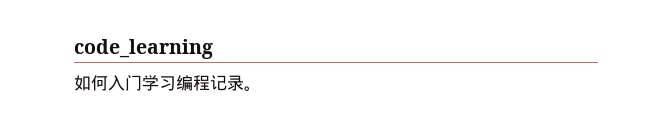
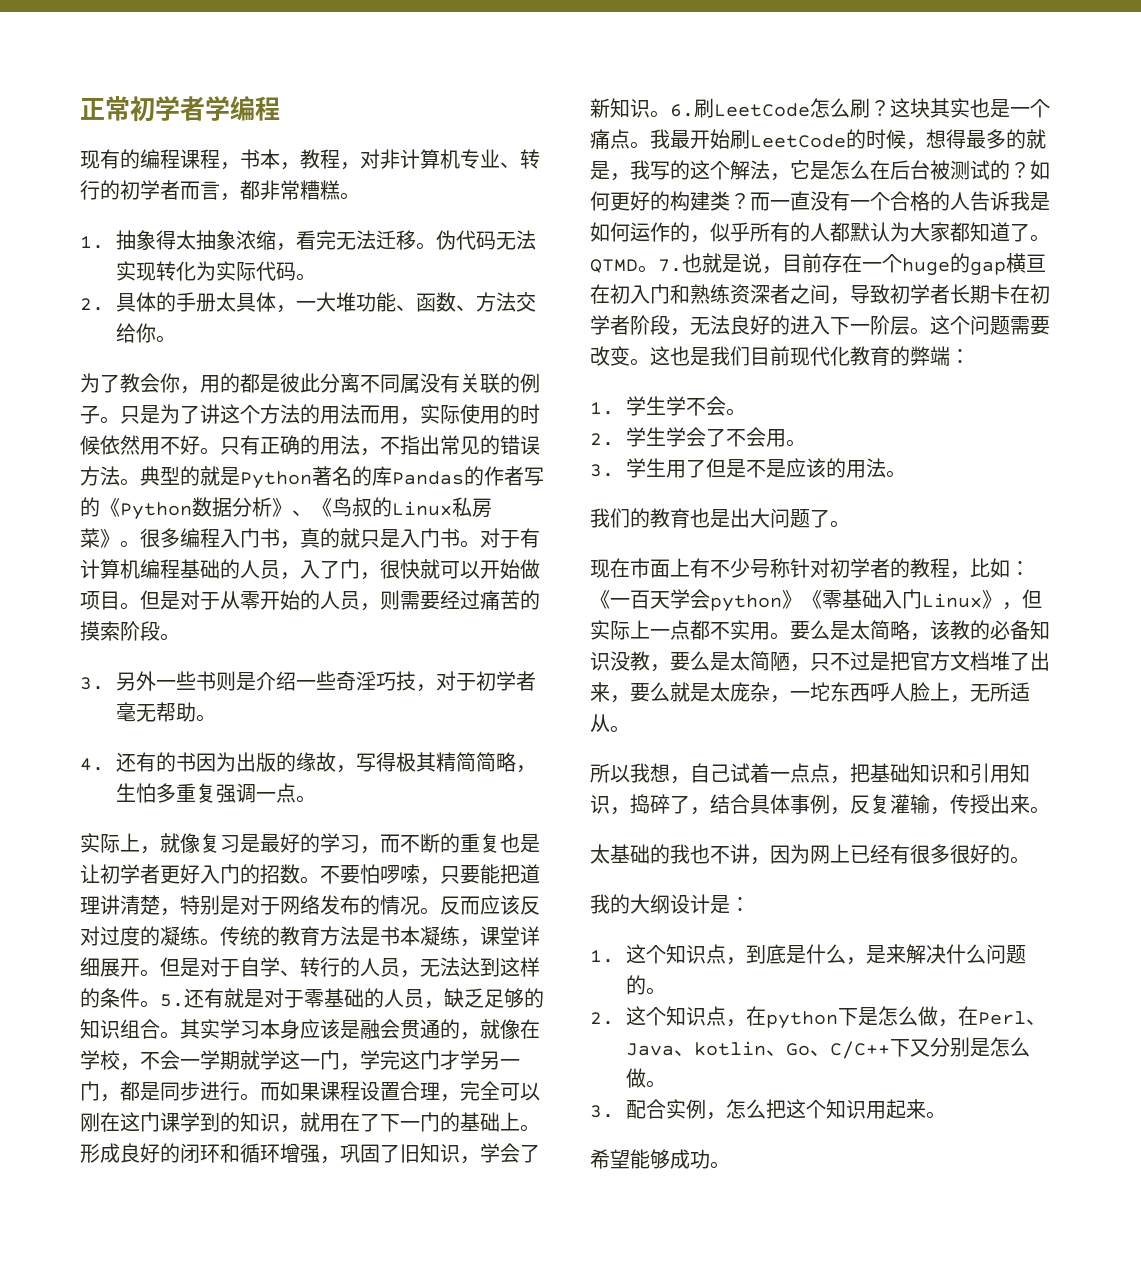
[74,39,213,59] [74,75,244,91] code_learning // 如何入门学习编程记录 -> [80,96,280,122] [80,149,540,170] [80,180,360,201] [80,230,537,251] [116,261,317,281] [80,292,537,313] [116,323,177,343] [80,373,540,394] [80,404,540,425] [80,435,540,456] [80,466,544,489] [80,497,492,520] [80,528,540,549] [80,559,540,580] [80,590,540,611] [80,621,180,641] [80,671,537,692] [116,702,217,722] [80,752,537,773] [116,783,317,803] [80,833,540,854] [80,864,540,885] [80,895,540,916] [80,926,540,947] [80,957,540,978] [80,988,544,1009] [80,1019,540,1040] [80,1050,520,1071] [80,1081,540,1102] [80,1112,540,1133] [80,1143,540,1164] [590,98,1050,118] [590,129,1046,150] [590,160,1050,181] [590,191,1050,211] [590,222,1050,243] [590,253,1046,276] [590,284,1050,305] [590,315,1050,336] [590,346,970,366] [590,396,747,416] [590,427,807,447] [590,458,907,478] [590,508,850,528] [590,558,1030,579] [590,589,1042,612] [590,620,1050,641] [590,651,1050,672] [590,682,1030,703] [590,714,630,733] [590,763,1030,784] [590,794,1050,815] [590,844,1030,865] [590,894,750,914] [590,944,1027,965] [626,975,667,995] [590,1006,1047,1029] [626,1037,1031,1059] [626,1068,667,1088] [590,1099,947,1120] [590,1149,710,1169] 正常初学者学编程 // 现有的编程课程，书本，教程，对非计算机专业、转行的初学者而言，都非常糟糕。 // 1.抽象得太抽象浓缩，看完无法迁移。伪代码无法实现转化为实际代码。 // 2.具体的手册太具体，一大堆功能、函数、方法交给你。 // 为了教会你，用的都是彼此分离不同属没有关联的例子。只是为了讲这个方法的用法而用，实际使用的时候依然用不好。只有正确的用法，不指出常见的错误方法。典型的就是Python著名的库Pandas的作者写的《Python数据分析》、《鸟叔的Linux私房菜》。很多编程入门书，真的就只是入门书。对于有计算机编程基础的人员，入了门，很快就可以开始做项目。但是对于从零开始的人员，则需要经过痛苦的摸索阶段。 // 3.另外一些书则是介绍一些奇淫巧技，对于初学者毫无帮助。 // 4.还有的书因为出版的缘故，写得极其精简简略，生怕多重复强调一点。 // 实际上，就像复习是最好的学习，而不断的重复也是让初学者更好入门的招数。不要怕啰嗦，只要能把道理讲清楚，特别是对于网络发布的情况。反而应该反对过度的凝练。传统的教育方法是书本凝练，课堂详细展开。但是对于自学、转行的人员，无法达到这样的条件。5.还有就是对于零基础的人员，缺乏足够的知识组合。其实学习本身应该是融会贯通的，就像在学校，不会一学期就学这一门，学完这门才学另一门，都是同步进行。而如果课程设置合理，完全可以刚在这门课学到的知识，就用在了下一门的基础上。形成良好的闭环和循环增强，巩固了旧知识，学会了新知识。6.刷LeetCode怎么刷？这块其实也是一个痛点。我最开始刷LeetCode的时候，想得最多的就是，我写的这个解法，它是怎么在后台被测试的？如何更好的构建类？而一直没有一个合格的人告诉我是如何运作的，似乎所有的人都默认为大家都知道了。QTMD。7.也就是说，目前存在一个huge的gap横亘在初入门和熟练资深者之间，导致初学者长期卡在初学者阶段，无法良好的进入下一阶层。这个问题需要改变。这也是我们目前现代化教育的弊端： // 1.学生学不会。 // 2.学生学会了不会用。 // 3.学生用了但是不是应该的用法。 // 我们的教育也是出大问题了。 // 现在市面上有不少号称针对初学者的教程，比如：《一百天学会python》《零基础入门Linux》，但实际上一点都不实用。要么是太简略，该教的必备知识没教，要么是太简陋，只不过是把官方文档堆了出来，要么就是太庞杂，一坨东西呼人脸上，无所适从。 // 所以我想，自己试着一点点，把基础知识和引用知识，捣碎了，结合具体事例，反复灌输，传授出来。 // 太基础的我也不讲，因为网上已经有很多很好的。 // 我的大纲设计是： // 1.这个知识点，到底是什么，是来解决什么问题的。 // 2.这个知识点，在python下是怎么做，在Perl、Java、kotlin、Go、C/C++下又分别是怎么做。 // 3.配合实例，怎么把这个知识用起来。 // 希望能够成功

